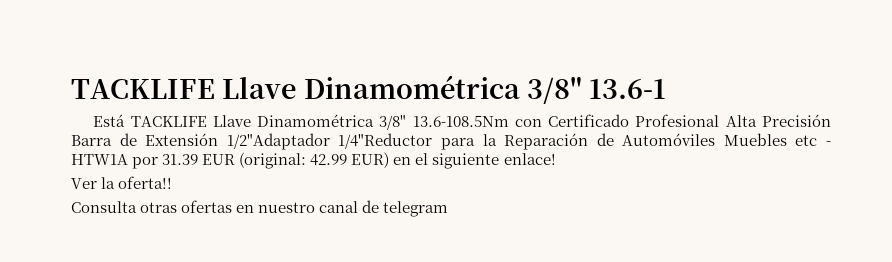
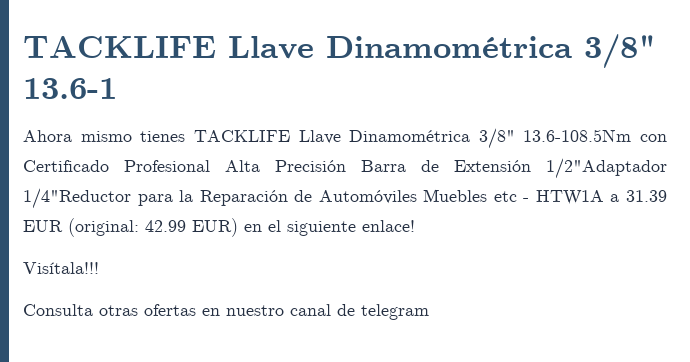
[93,114,126,127] Está -> [23,130,186,142] Ahora mismo tienes
[132,157,159,169] por -> [610,194,620,202] a
[71,176,173,189] Ver la oferta!! -> [23,262,99,274] Visítala!!!

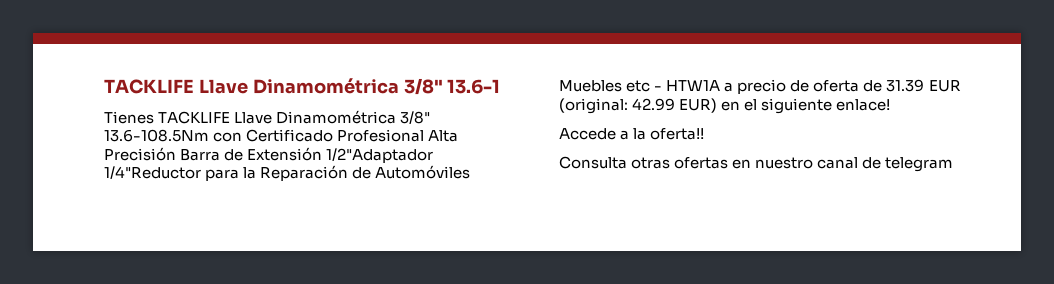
[23,130,186,142] Ahora mismo tienes -> [104,111,154,124] Tienes
(620, 198) none -> [737,79,883,94] precio de oferta de
[23,262,99,274] Visítala!!! -> [559,128,705,140] Accede a la oferta!!

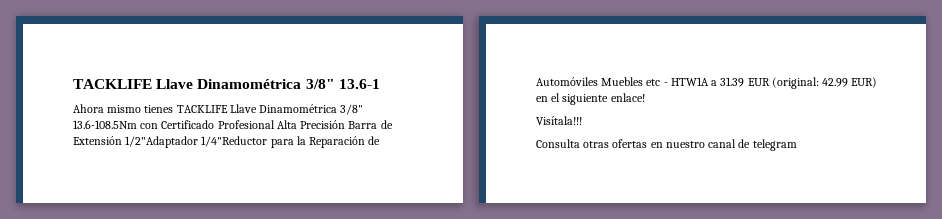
[104,111,154,124] Tienes -> [73,104,174,113] Ahora mismo tienes
[737,79,883,94] precio de oferta de -> (718, 83) none
[559,128,705,140] Accede a la oferta!! -> [536,116,582,125] Visítala!!!

